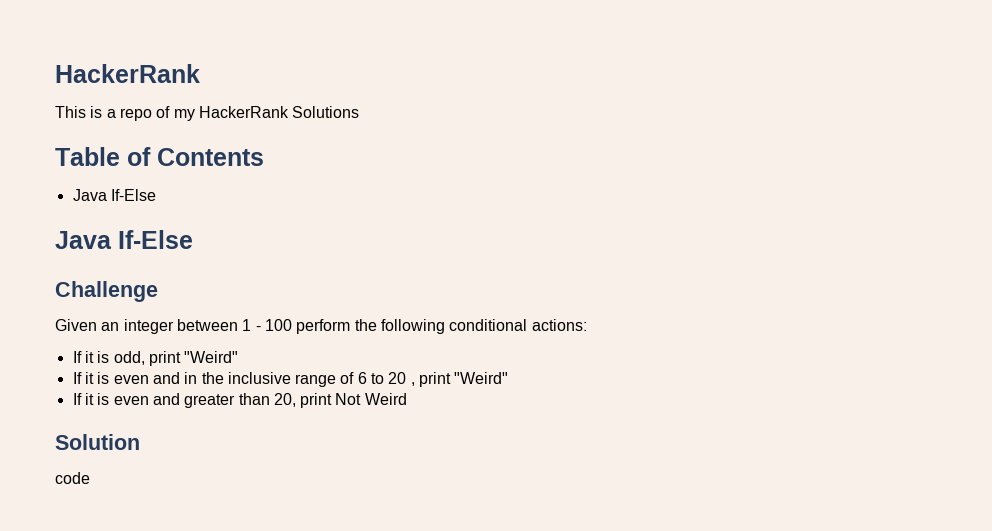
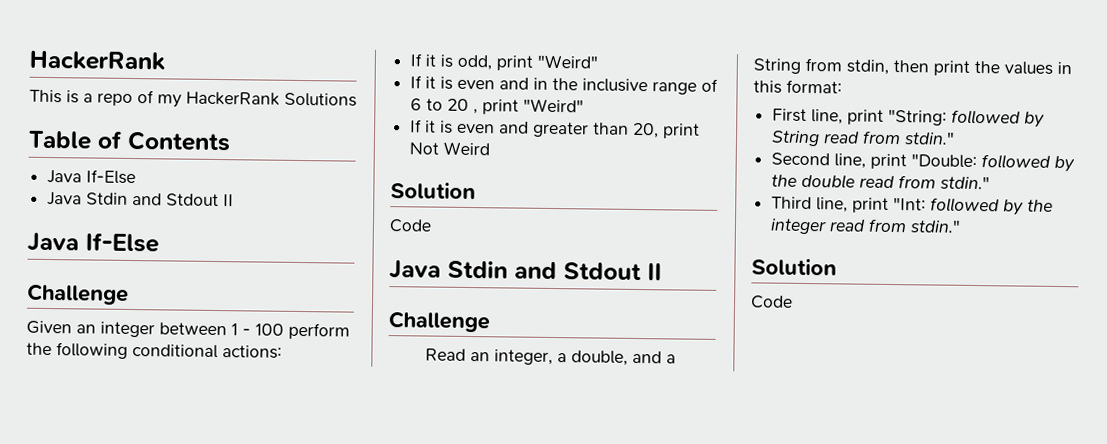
(156, 195) none -> [47,191,235,207] // Java Stdin and Stdout II
[55,472,90,484] code -> [389,219,432,233] [389,260,662,281] [388,311,490,333] [424,348,676,366] [753,57,1072,76] [753,79,842,94] [772,108,1046,128] [771,130,956,147] [771,152,1076,173] [771,173,991,190] [771,196,1054,216] [770,218,962,235] [751,258,837,276] [750,295,793,309] Code // Java Stdin and Stdout II // Challenge // Read an integer, a double, and a String from stdin, then print the values in this format: // First line, print "String: followed by String read from stdin." // Second line, print "Double: followed by the double read from stdin." // Third line, print "Int: followed by the integer read from stdin." // Solution // Code

